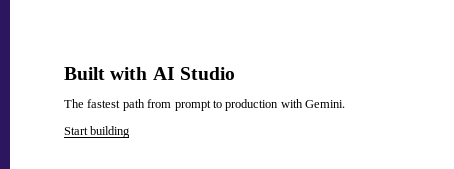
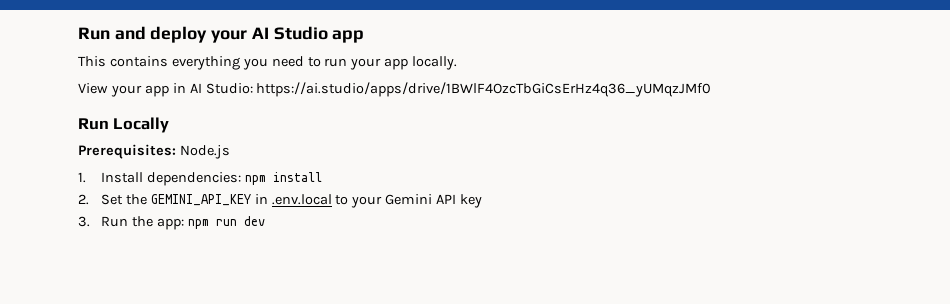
[64,67,235,80] [64,99,345,111] [64,126,131,138] Built with AI Studio // The fastest path from prompt to production with Gemini. // Start building -> [78,26,365,43] [78,56,458,70] [78,82,712,97] [78,117,170,133] [78,144,230,159] [78,172,322,186] [78,194,483,208] [78,216,265,230] Run and deploy your AI Studio app // This contains everything you need to run your app locally. // View your app in AI Studio: https://ai.studio/apps/drive/1BWlF4OzcTbGiCsErHz4q36_yUMqzJMf0 // Run Locally // Prerequisites: Node.js // 1. Install dependencies: npm install // 2. Set the GEMINI_API_KEY in .env.local to your Gemini API key // 3. Run the app: npm run dev

